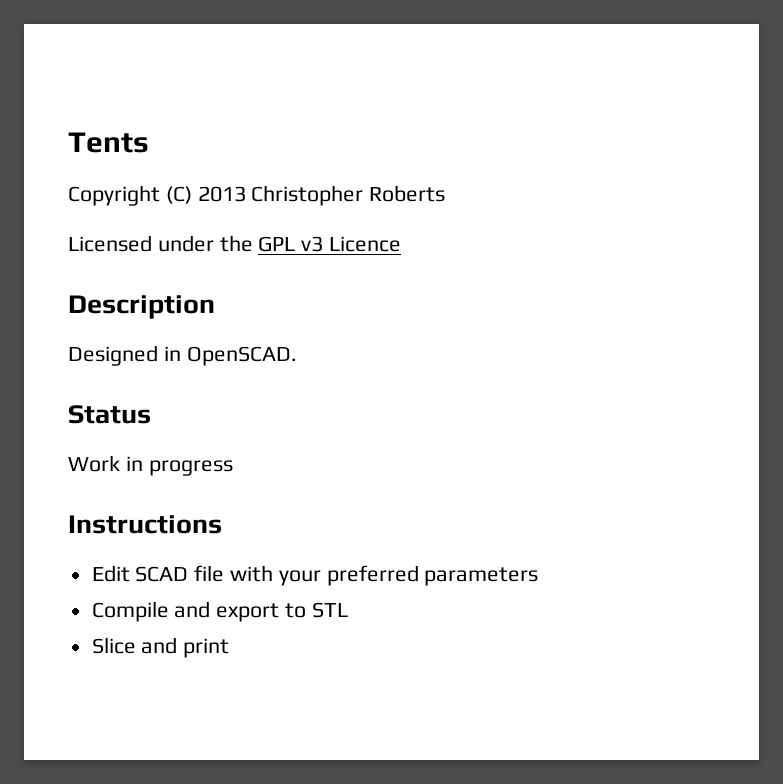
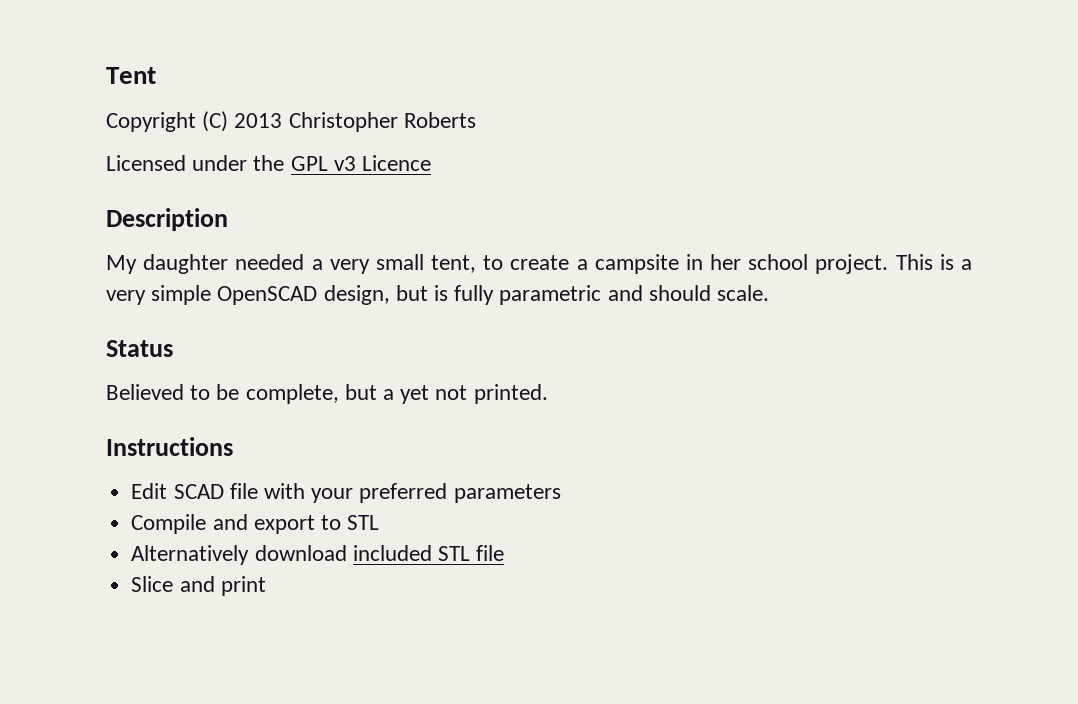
[68,132,149,153] Tents -> [106,67,156,84] Tent
[68,345,297,366] [68,405,151,424] [68,455,233,476] Designed in OpenSCAD. // Status // Work in progress -> [106,254,972,274] [106,285,770,305] [106,340,173,357] [106,384,548,404] My daughter needed a very small tent, to create a campsite in her school project. This is a very simple OpenSCAD design, but is fully parametric and should scale. // Status // Believed to be complete, but a yet not printed.
(348, 610) none -> [131,545,505,565] // Alternatively download included STL file

